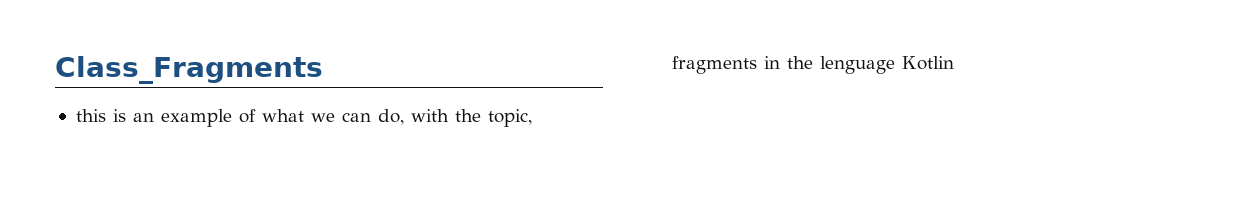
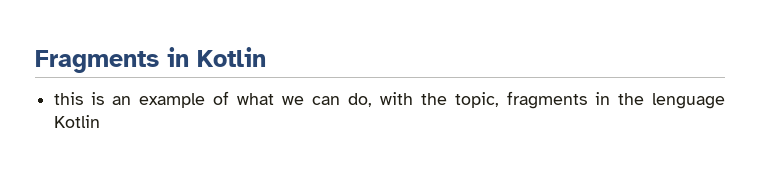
[55,56,323,84] Class_Fragments -> [35,47,266,73] Fragments in Kotlin

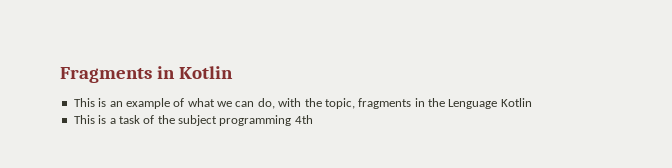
[54,92,84,105] this -> [73,98,95,107] This
[652,93,726,109] [54,115,101,128] lenguage Kotlin -> [448,98,532,109] [73,115,313,126] Lenguage Kotlin // This is a task of the subject programming 4th

